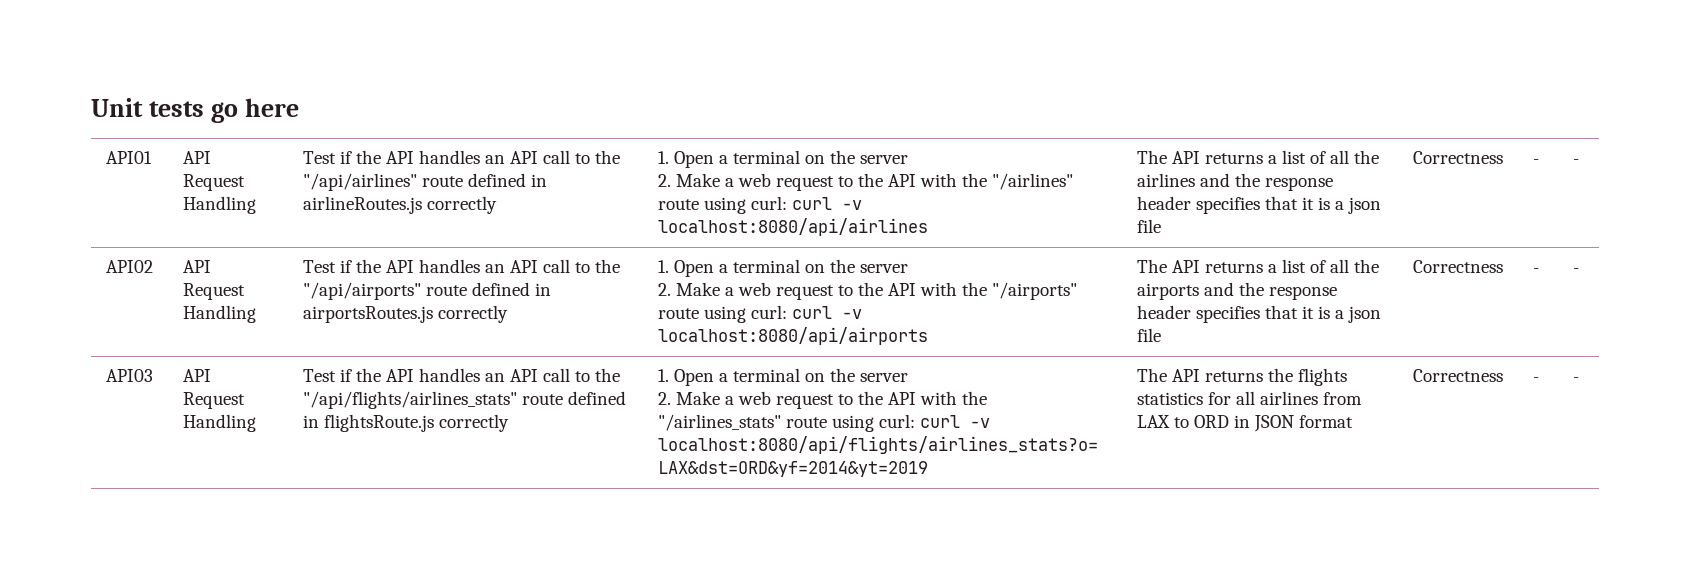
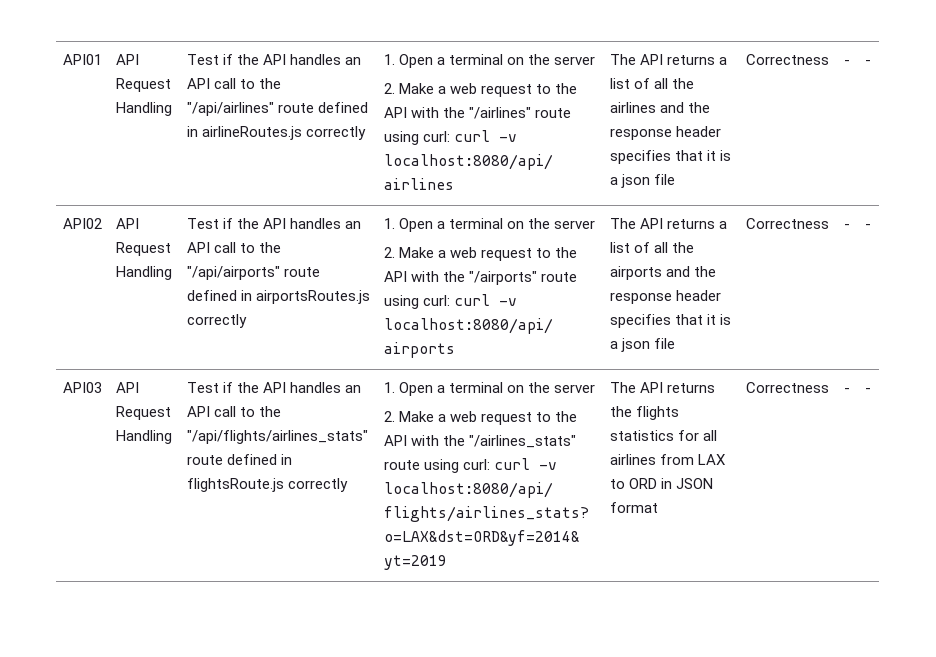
[91,98,300,123] Unit tests go here // -> (62, 59) none

